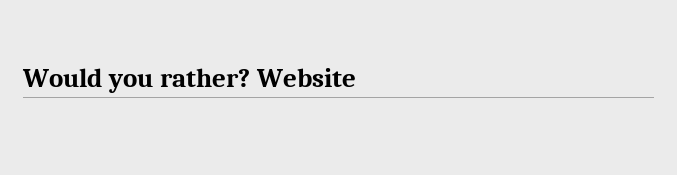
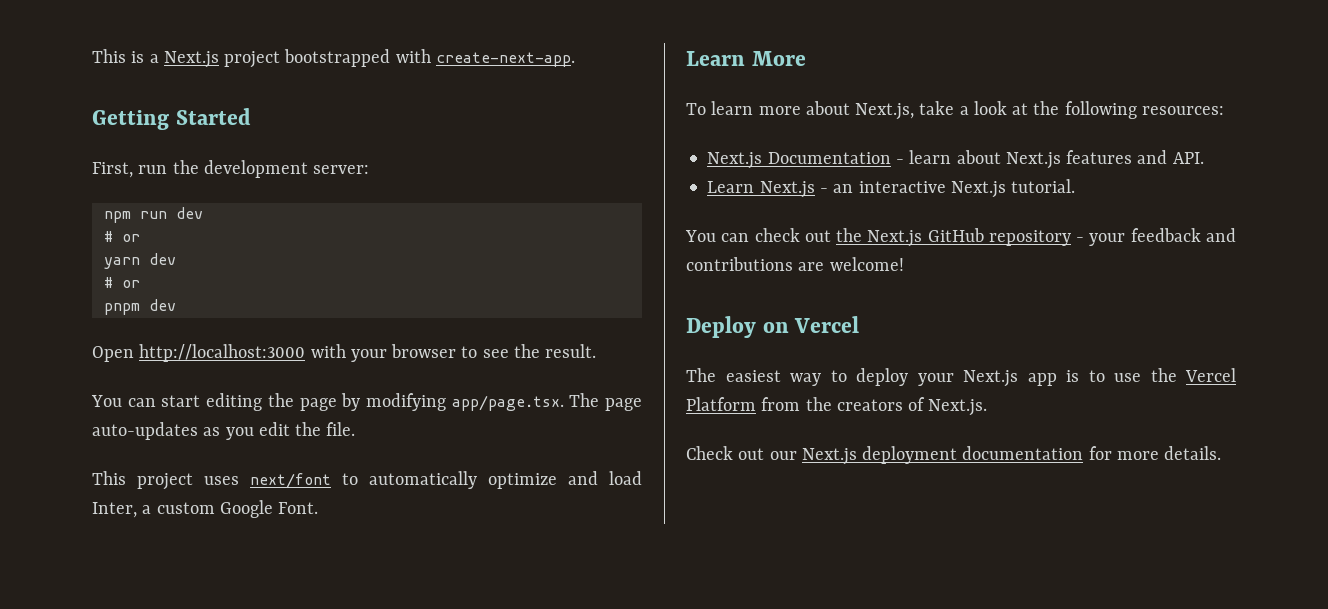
[22,68,357,93] Would you rather? Website -> [92,49,575,68] [92,108,251,130] [92,160,370,178] [103,207,203,223] [103,231,140,242] [103,253,176,269] [103,277,140,288] [103,299,176,315] [92,344,597,362] [91,393,642,411] [92,422,356,440] [92,471,642,490] [92,500,319,518] [686,51,806,66] [686,101,1224,120] [707,150,1204,169] [707,179,1076,198] [685,228,1236,247] [686,257,904,271] [686,316,860,338] [686,368,1236,387] [686,397,988,416] [686,446,1222,465] This is a Next.js project bootstrapped with create-next-app. // Getting Started // First, run the development server: // npm run dev // # or // yarn dev // # or // pnpm dev // Open http://localhost:3000 with your browser to see the result. // You can start editing the page by modifying app/page.tsx. The page auto-updates as you edit the file. // This project uses next/font to automatically optimize and load Inter, a custom Google Font. // Learn More // To learn more about Next.js, take a look at the following resources: // Next.js Documentation - learn about Next.js features and API. // Learn Next.js - an interactive Next.js tutorial. // You can check out the Next.js GitHub repository - your feedback and contributions are welcome! // Deploy on Vercel // The easiest way to deploy your Next.js app is to use the Vercel Platform from the creators of Next.js. // Check out our Next.js deployment documentation for more details.

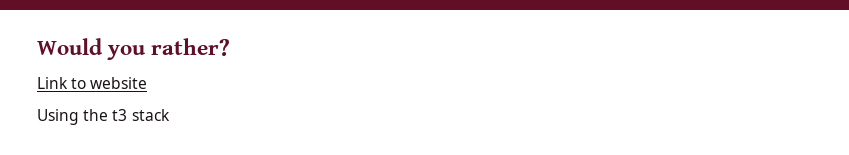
[92,49,575,68] [92,108,251,130] [92,160,370,178] [103,207,203,223] [103,231,140,242] [103,253,176,269] [103,277,140,288] [103,299,176,315] [92,344,597,362] [91,393,642,411] [92,422,356,440] [92,471,642,490] [92,500,319,518] [686,51,806,66] [686,101,1224,120] [707,150,1204,169] [707,179,1076,198] [685,228,1236,247] [686,257,904,271] [686,316,860,338] [686,368,1236,387] [686,397,988,416] [686,446,1222,465] This is a Next.js project bootstrapped with create-next-app. // Getting Started // First, run the development server: // npm run dev // # or // yarn dev // # or // pnpm dev // Open http://localhost:3000 with your browser to see the result. // You can start editing the page by modifying app/page.tsx. The page auto-updates as you edit the file. // This project uses next/font to automatically optimize and load Inter, a custom Google Font. // Learn More // To learn more about Next.js, take a look at the following resources: // Next.js Documentation - learn about Next.js features and API. // Learn Next.js - an interactive Next.js tutorial. // You can check out the Next.js GitHub repository - your feedback and contributions are welcome! // Deploy on Vercel // The easiest way to deploy your Next.js app is to use the Vercel Platform from the creators of Next.js. // Check out our Next.js deployment documentation for more details. -> [37,38,231,60] [37,77,148,89] [37,109,170,125] Would you rather? // Link to website // Using the t3 stack

